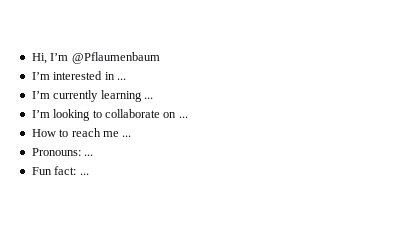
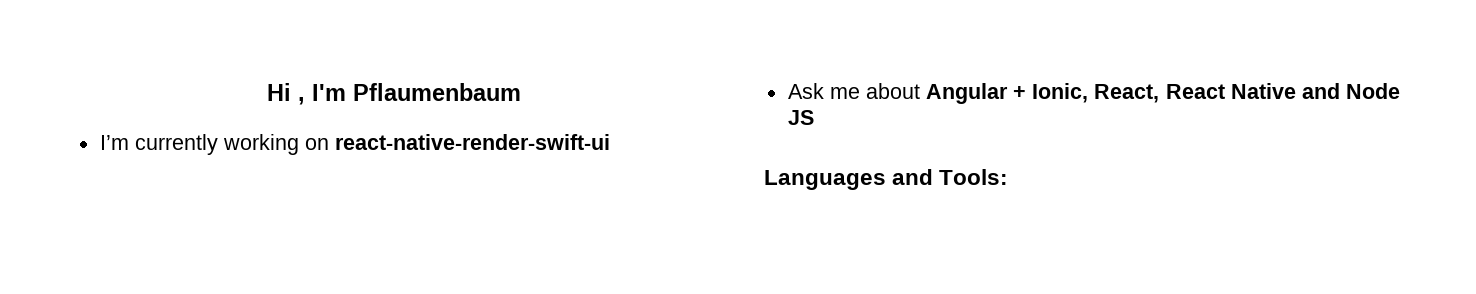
[31,52,160,64] [31,71,126,80] [31,90,153,102] [31,109,188,121] [31,128,132,137] [31,148,94,156] [31,166,89,175] Hi, I’m @Pflaumenbaum // I’m interested in ... // I’m currently learning ... // I’m looking to collaborate on ... // How to reach me ... // Pronouns: ... // Fun fact: ... -> [267,83,521,105] [99,134,610,155] [787,83,1400,104] [787,110,814,125] [764,169,1009,190] Hi , I'm Pflaumenbaum // I’m currently working on react-native-render-swift-ui // Ask me about Angular + Ionic, React, React Native and Node JS // Languages and Tools:

